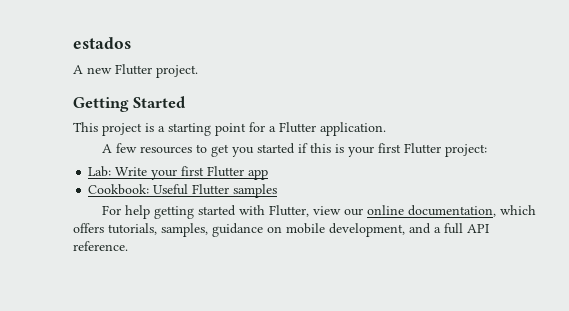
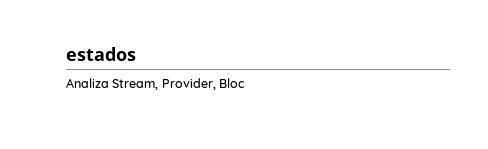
[73,64,198,78] [73,96,187,112] [73,122,386,136] [102,143,488,157] [88,166,269,180] [88,184,278,198] [102,205,537,219] [73,223,489,237] [73,241,128,251] A new Flutter project. // Getting Started // This project is a starting point for a Flutter application. // A few resources to get you started if this is your first Flutter project: // Lab: Write your first Flutter app // Cookbook: Useful Flutter samples // For help getting started with Flutter, view our online documentation, which offers tutorials, samples, guidance on mobile development, and a full API reference. -> [66,78,246,90] Analiza Stream, Provider, Bloc

